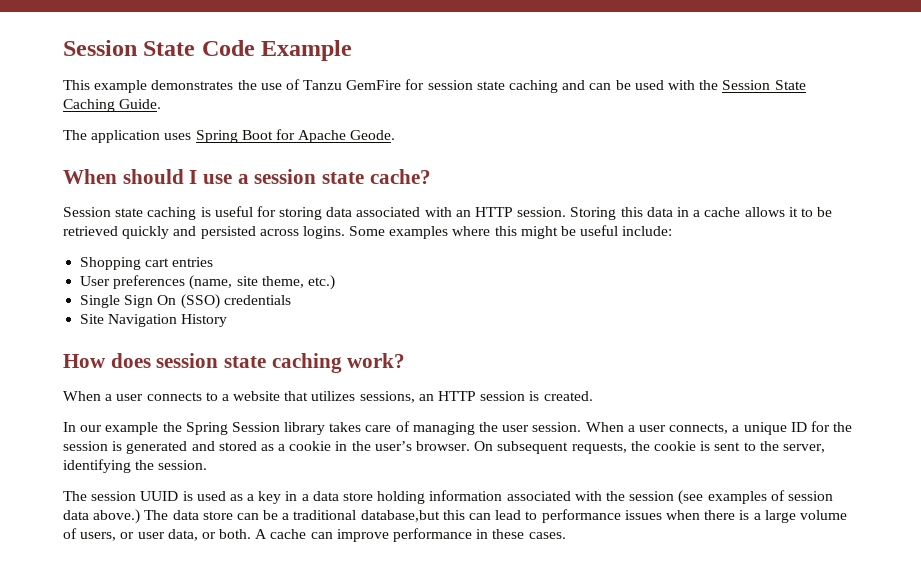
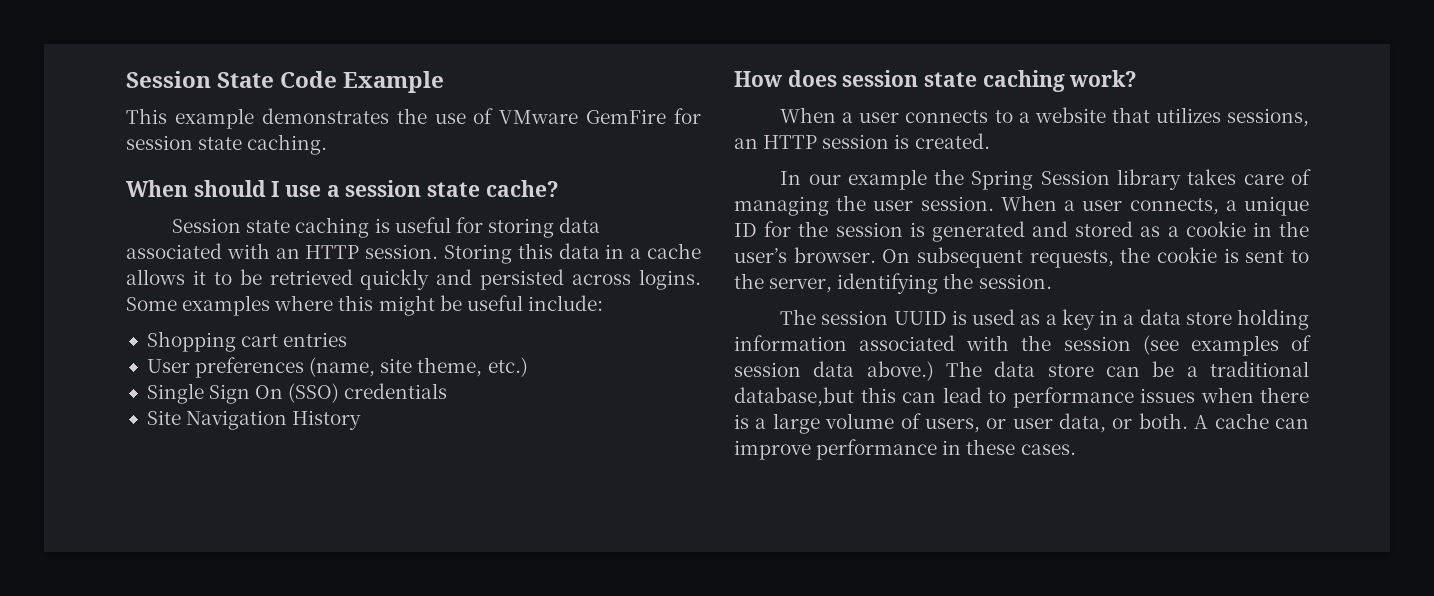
[303,80,343,90] Tanzu -> [499,110,579,124] VMware
[509,80,806,93] [63,99,162,112] [63,129,396,143] caching and can be used with the Session State Caching Guide. // The application uses Spring Boot for Apache Geode. -> [247,134,328,155] caching.

